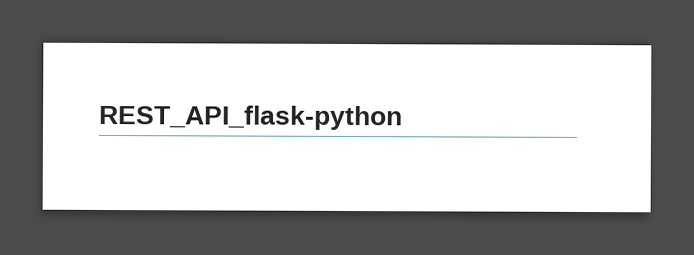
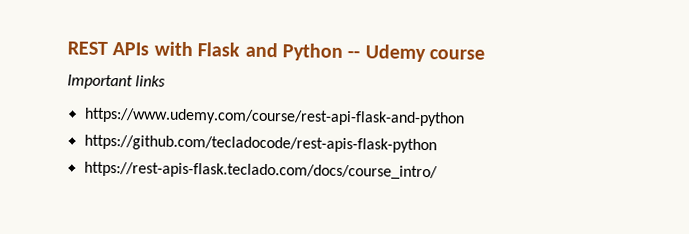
[98,104,403,131] REST_API_flask-python -> [67,41,486,63] [67,74,167,90] [83,107,465,127] [83,134,437,154] [83,161,438,181] REST APIs with Flask and Python -- Udemy course // Important links // https://www.udemy.com/course/rest-api-flask-and-python // https://github.com/tecladocode/rest-apis-flask-python // https://rest-apis-flask.teclado.com/docs/course_intro/

